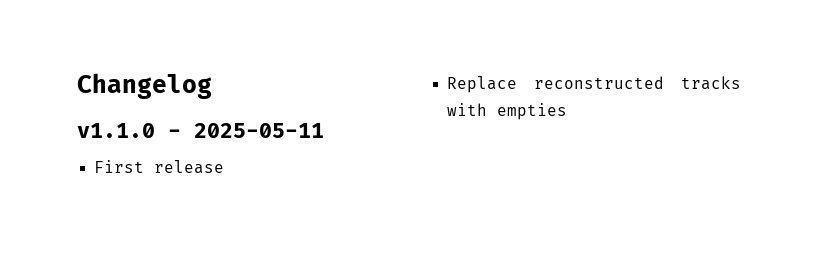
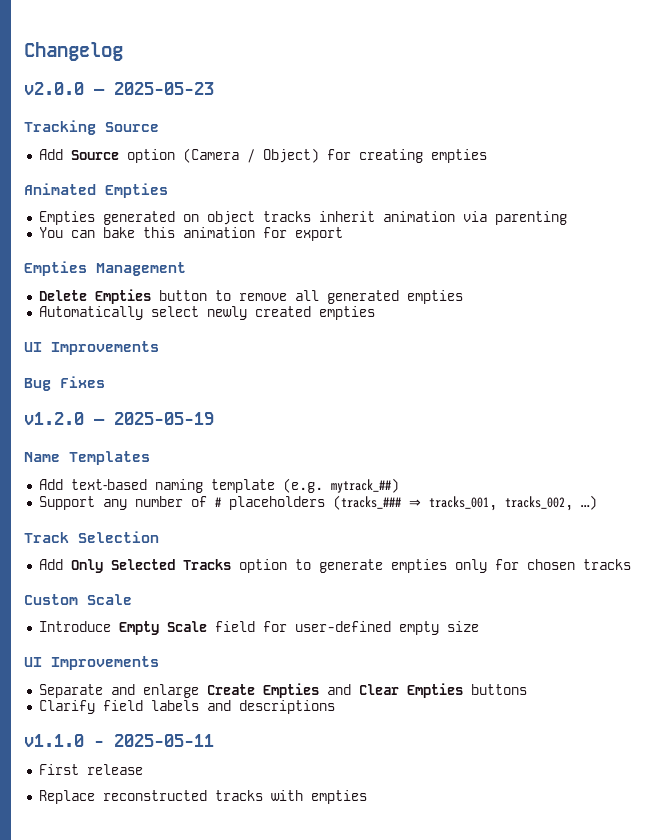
(212, 86) none -> [24,82,214,95] [24,120,159,135] [38,148,487,163] [24,183,168,198] [38,211,567,225] [38,227,343,241] [24,261,186,276] [38,289,463,304] [38,306,375,320] [24,341,159,355] [24,376,105,391] [24,412,214,425] [24,451,150,465] [38,478,399,493] [38,495,597,511] [24,531,159,543] [38,559,631,573] [24,594,132,605] [38,621,479,635] [24,656,159,670] [38,683,527,698] [38,700,335,714] // v2.0.0 — 2025-05-23 // Tracking Source // Add Source option (Camera / Object) for creating empties // Animated Empties // Empties generated on object tracks inherit animation via parenting // You can bake this animation for export // Empties Management // Delete Empties button to remove all generated empties // Automatically select newly created empties // UI Improvements // Bug Fixes // v1.2.0 — 2025-05-19 // Name Templates // Add text‐based naming template (e.g. mytrack_##) // Support any number of # placeholders (tracks_### ⇒ tracks_001, tracks_002, …) // Track Selection // Add Only Selected Tracks option to generate empties only for chosen tracks // Custom Scale // Introduce Empty Scale field for user-defined empty size // UI Improvements // Separate and enlarge Create Empties and Clear Empties buttons // Clarify field labels and descriptions

